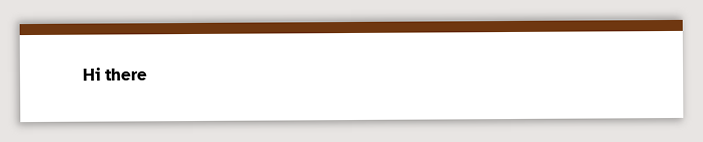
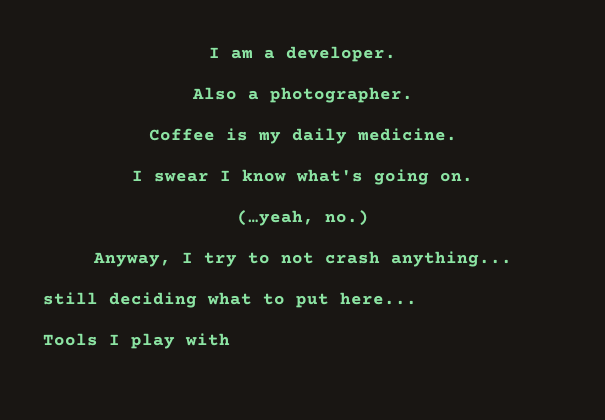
[82,67,148,81] Hi there -> [209,46,396,62] [191,87,413,103] [148,128,457,144] [132,169,473,185] [236,210,369,226] [92,251,512,267] [43,292,417,308] [43,333,230,349] I am a developer. // Also a photographer. // Coffee is my daily medicine. // I swear I know what's going on. // (…yeah, no.) // Anyway, I try to not crash anything... // still deciding what to put here... // Tools I play with

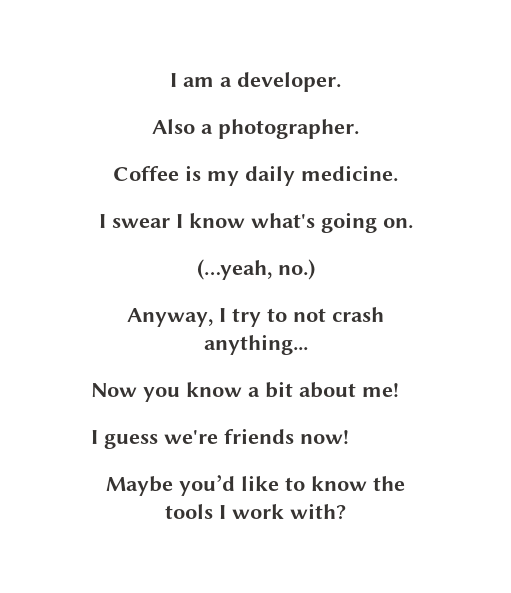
[43,292,417,308] [43,333,230,349] still deciding what to put here... // Tools I play with -> [91,381,399,402] [91,428,349,449] [106,475,405,496] [165,503,346,520] Now you know a bit about me! // I guess we're friends now! // Maybe you’d like to know the tools I work with?

